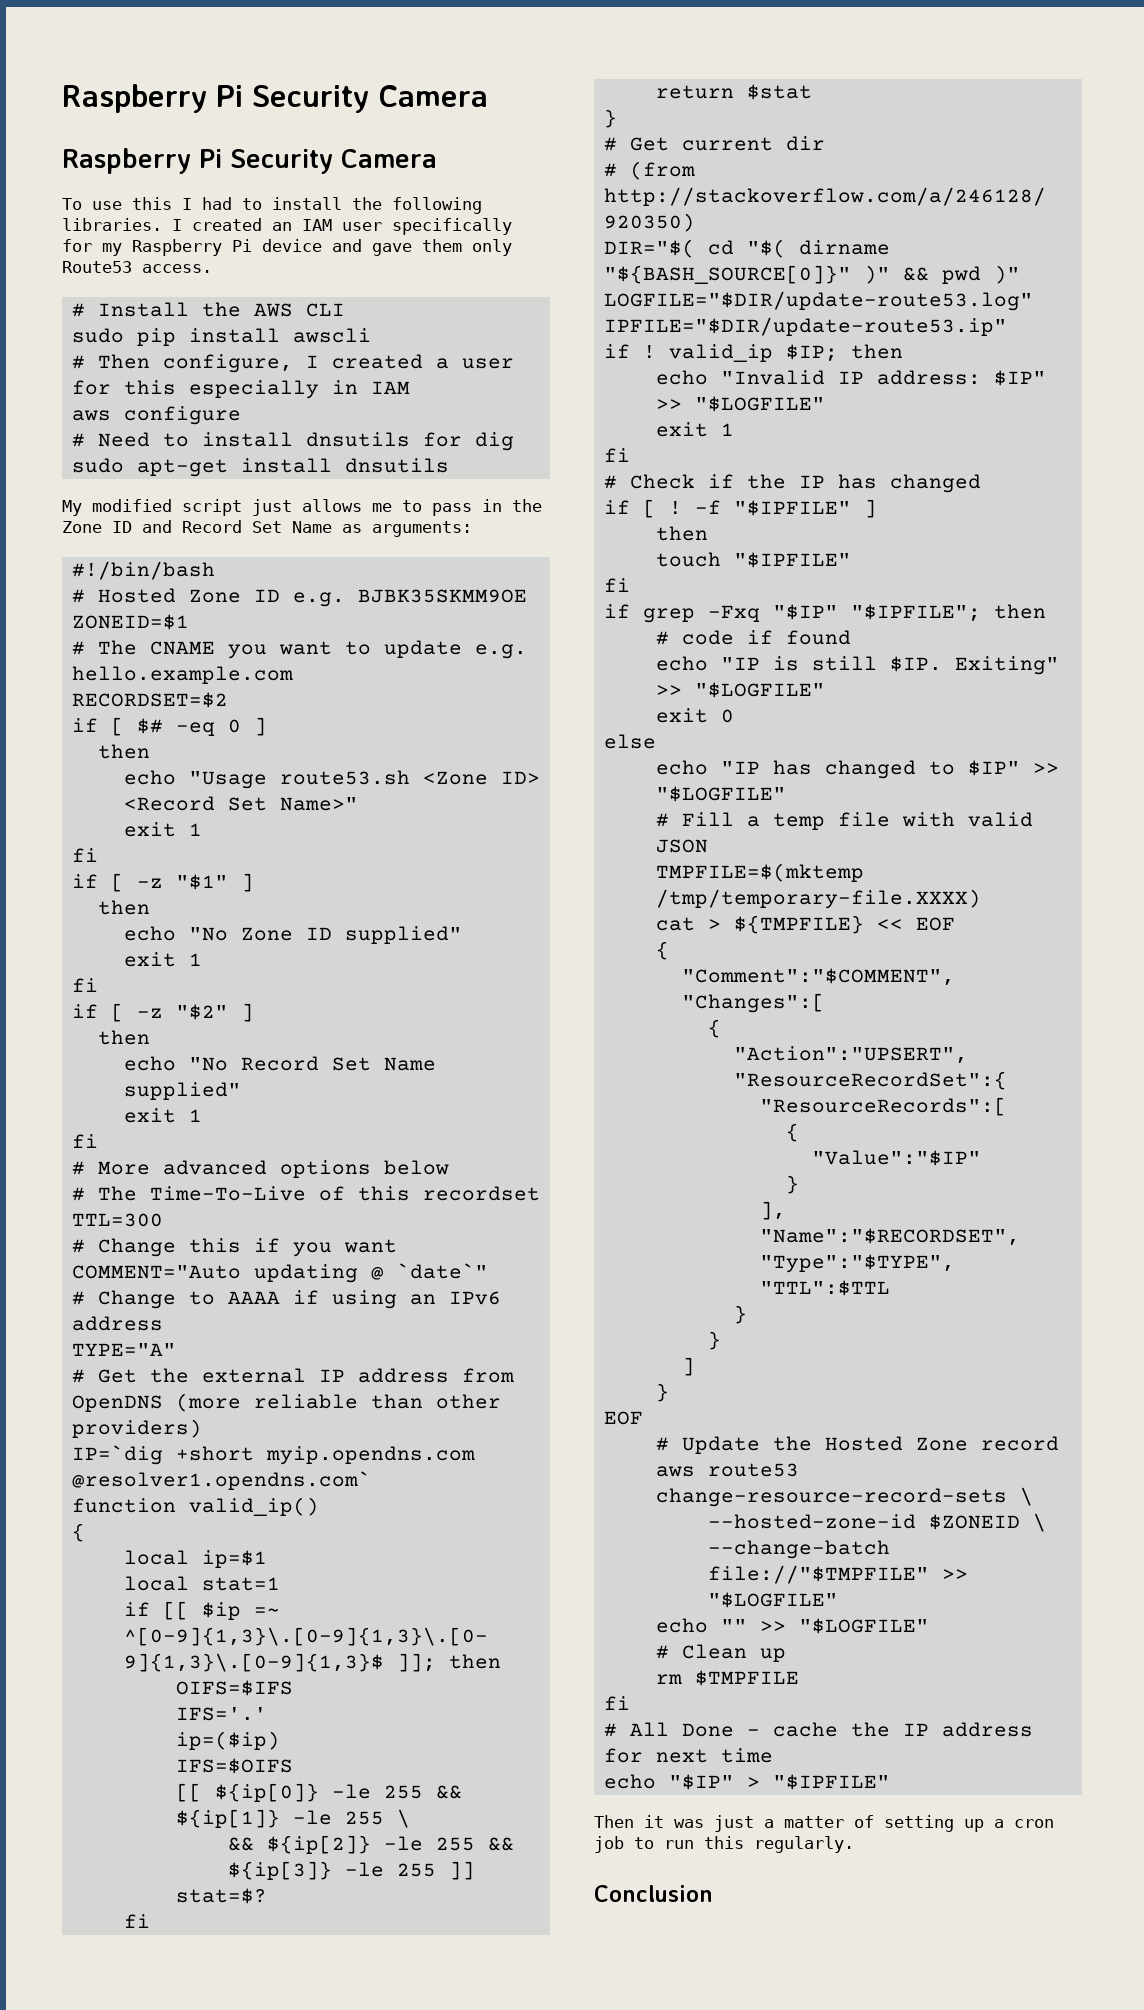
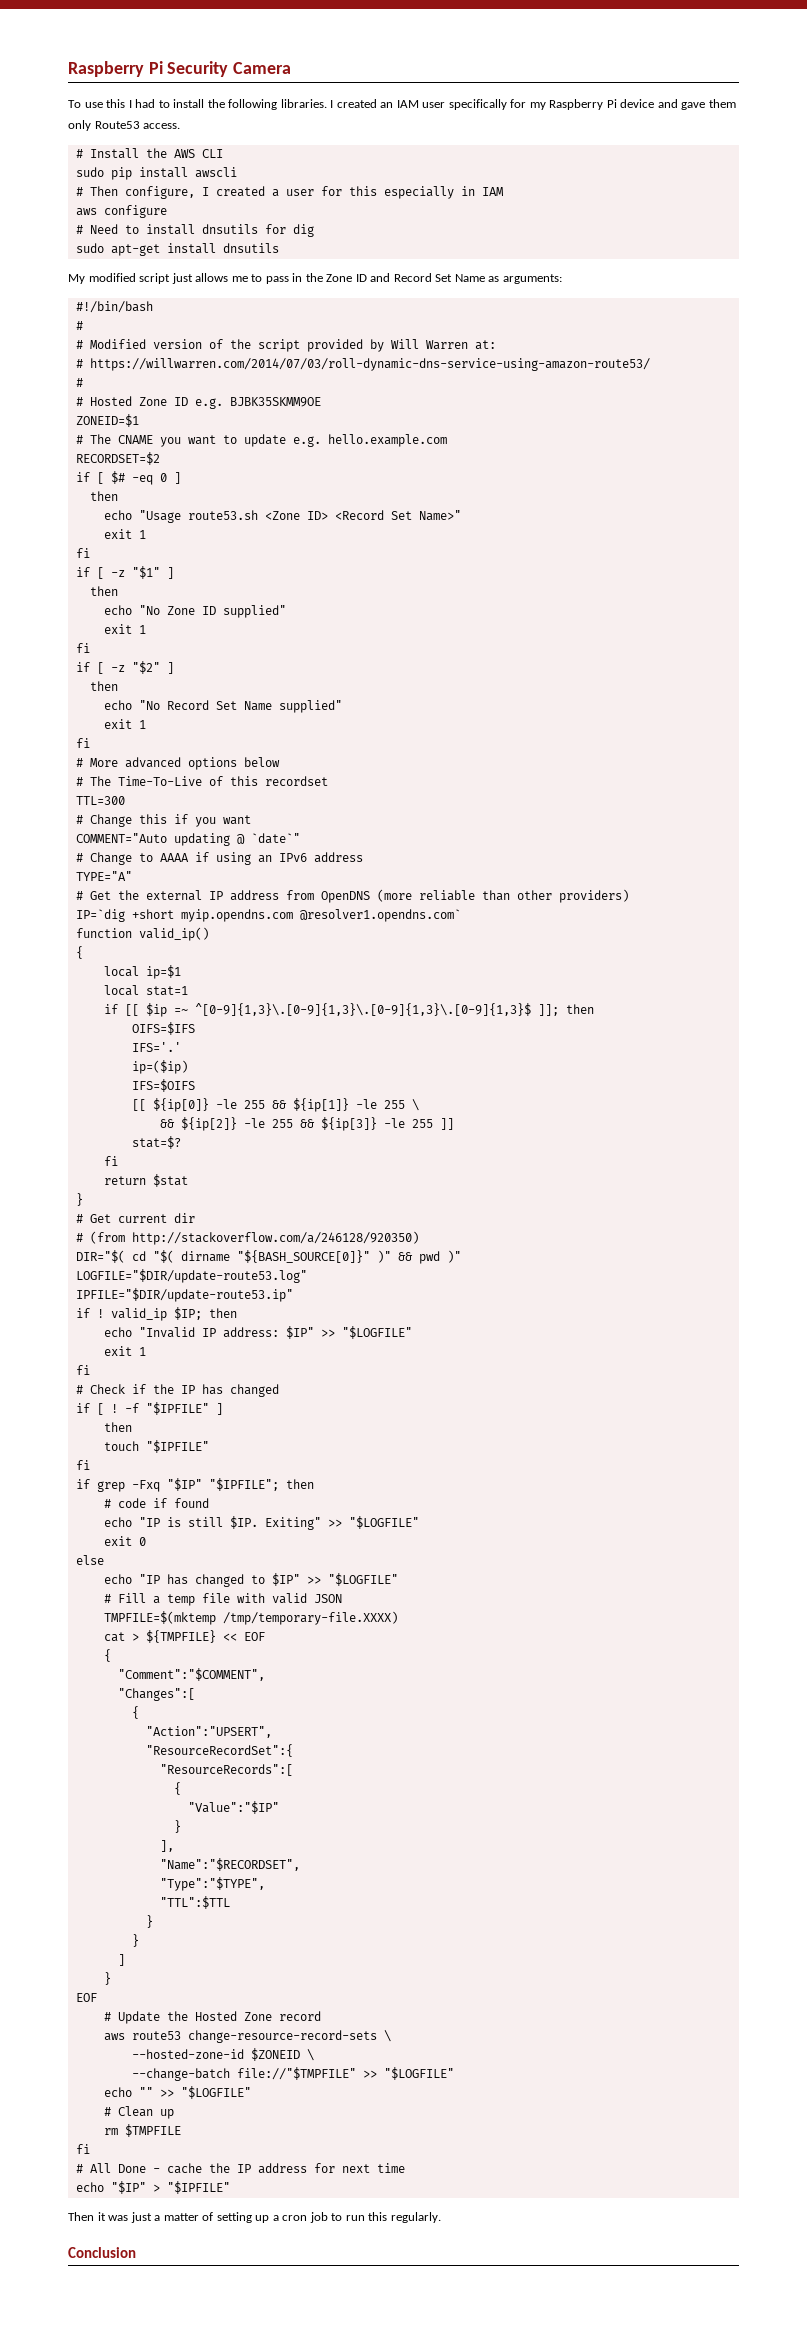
[62,84,488,113] [62,148,437,174] Raspberry Pi Security Camera // Raspberry Pi Security Camera -> [68,61,292,77] Raspberry Pi Security Camera
(85, 596) none -> [75,339,496,352] [75,358,650,371] [75,378,83,387] [75,397,83,406] // # Modified version of the script provided by Will Warren at: // # https://willwarren.com/2014/07/03/roll-dynamic-dns-service-using-amazon-route53/ // # // #

